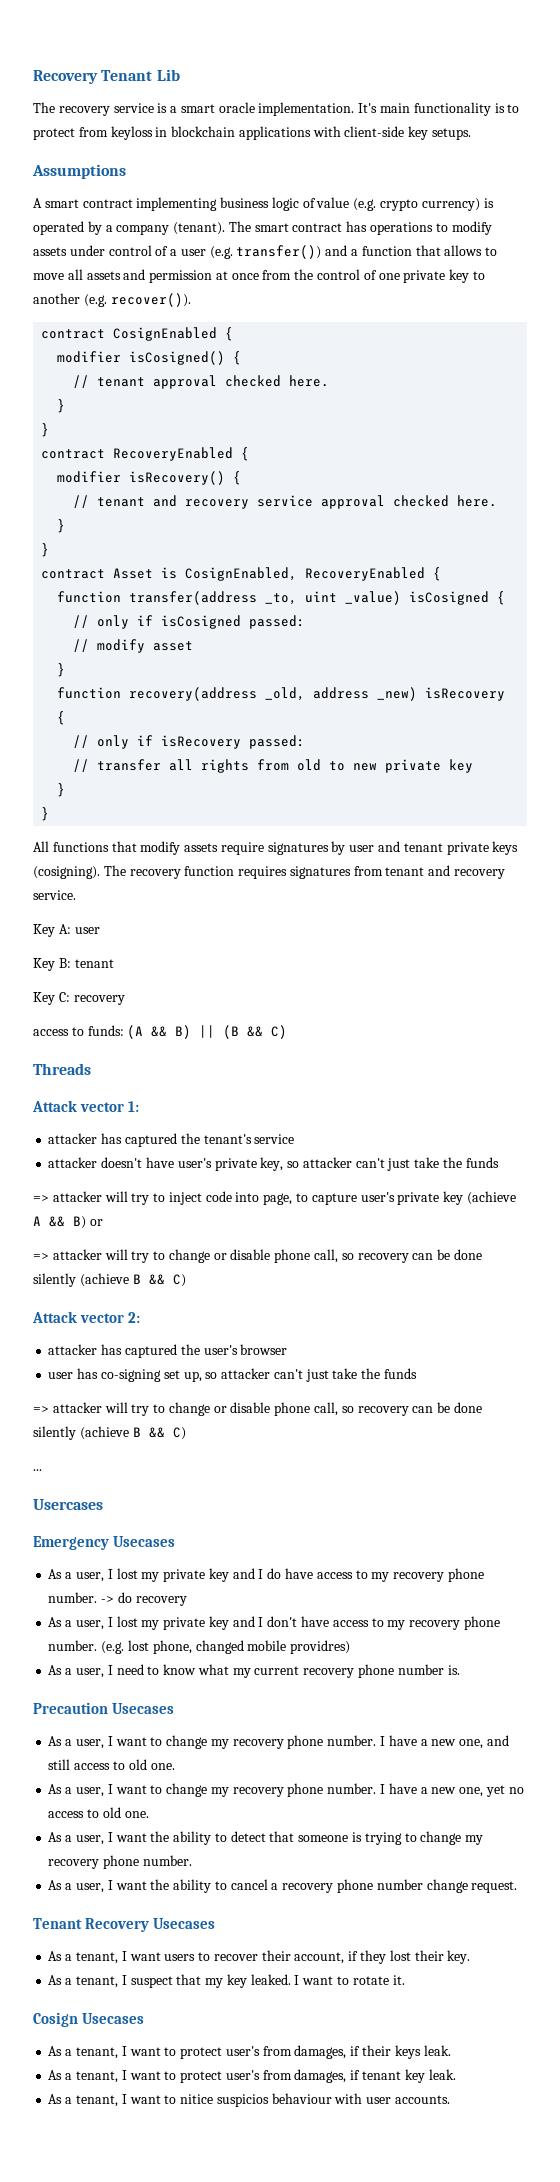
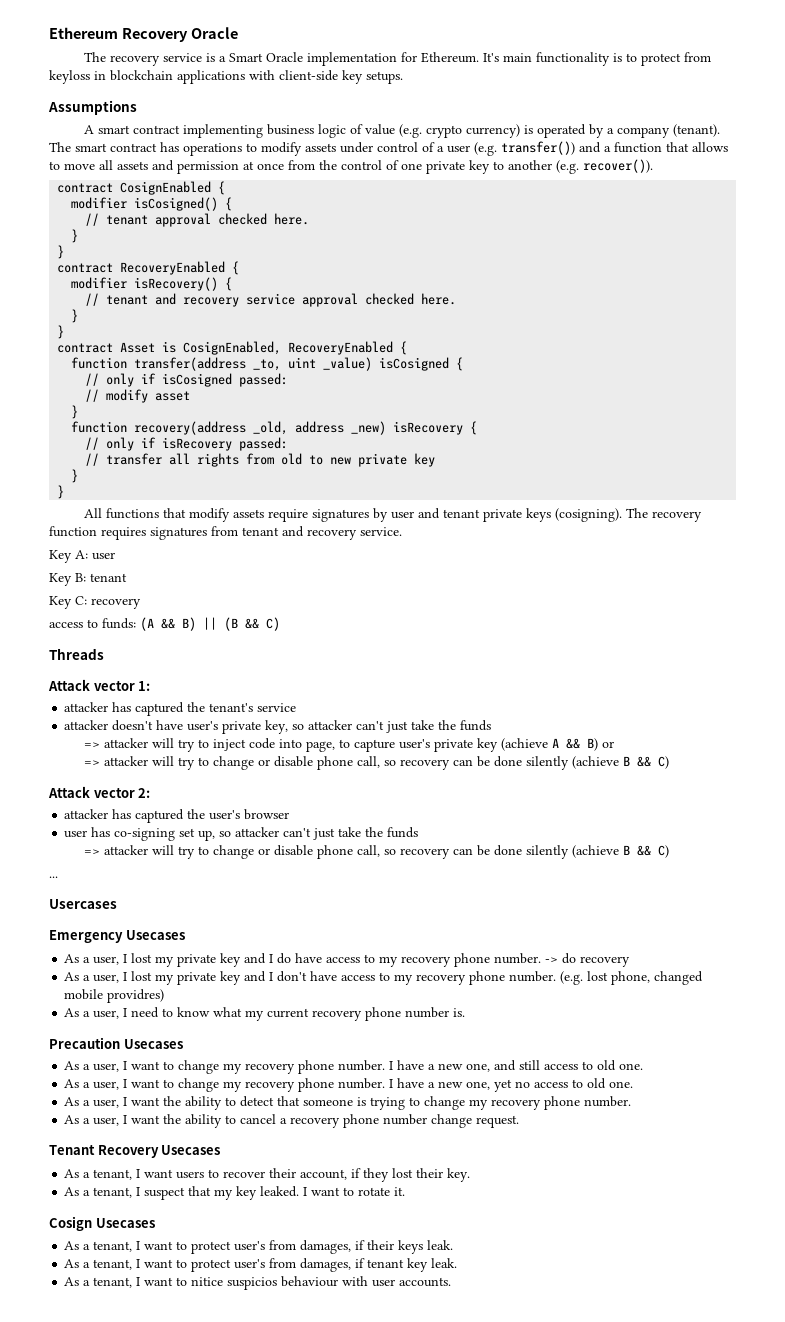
[33,69,180,84] Recovery Tenant Lib -> [49,27,238,42] Ethereum Recovery Oracle
[180,102,355,116] smart oracle implementation. -> [229,52,480,66] Smart Oracle implementation for Ethereum.

